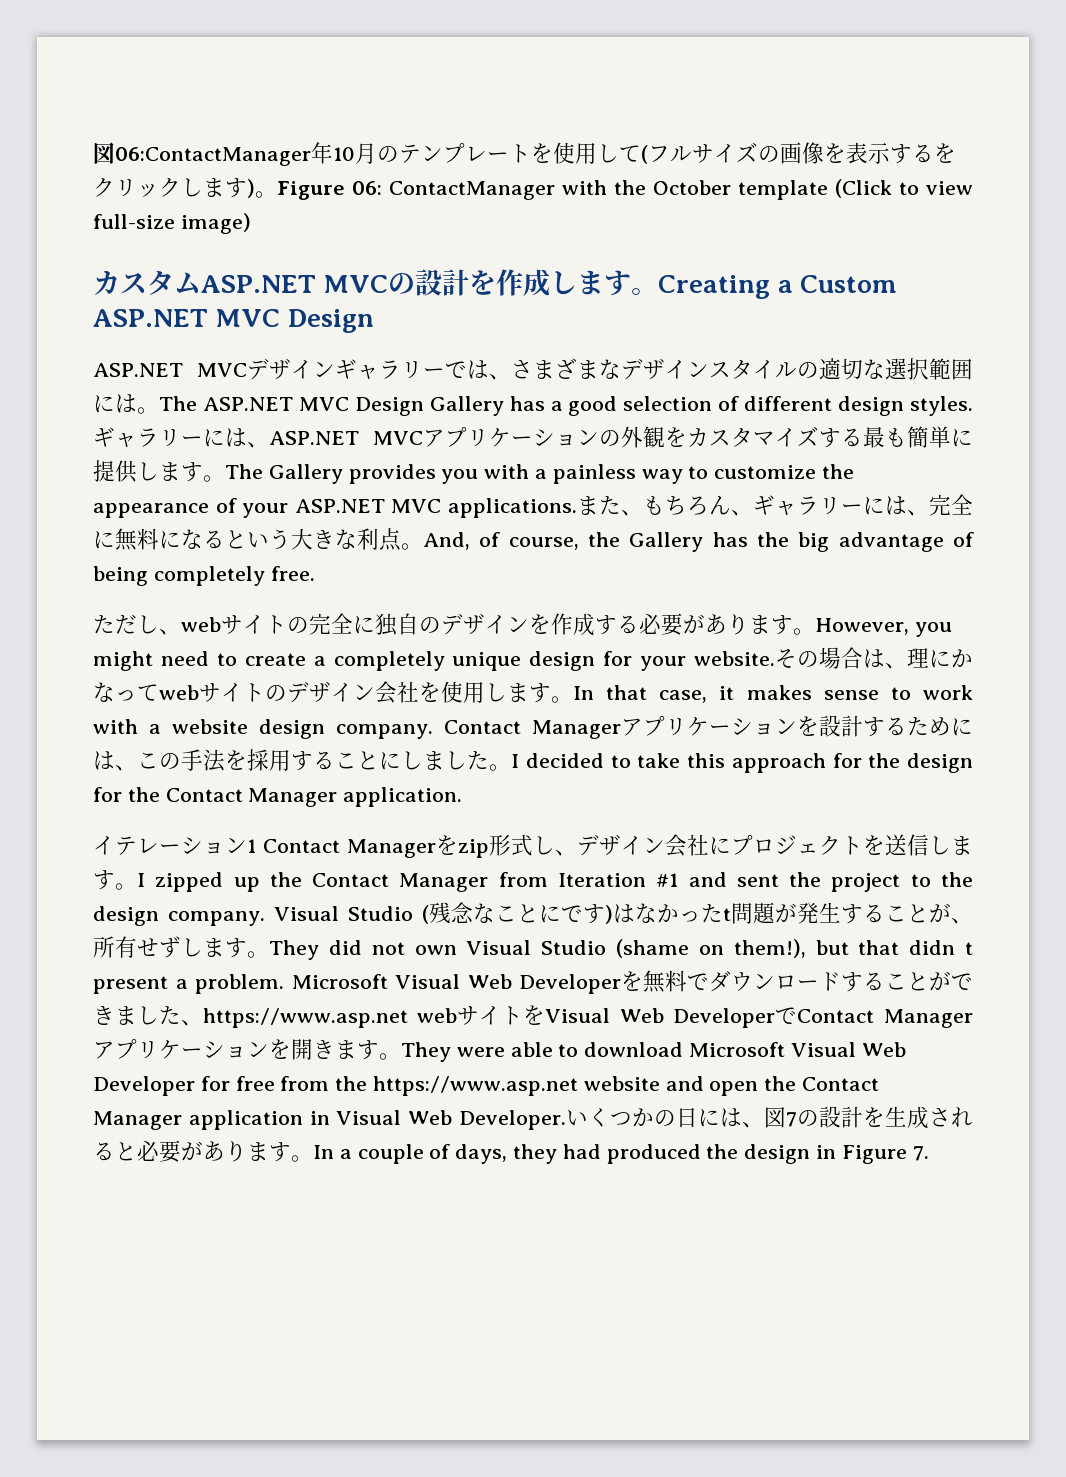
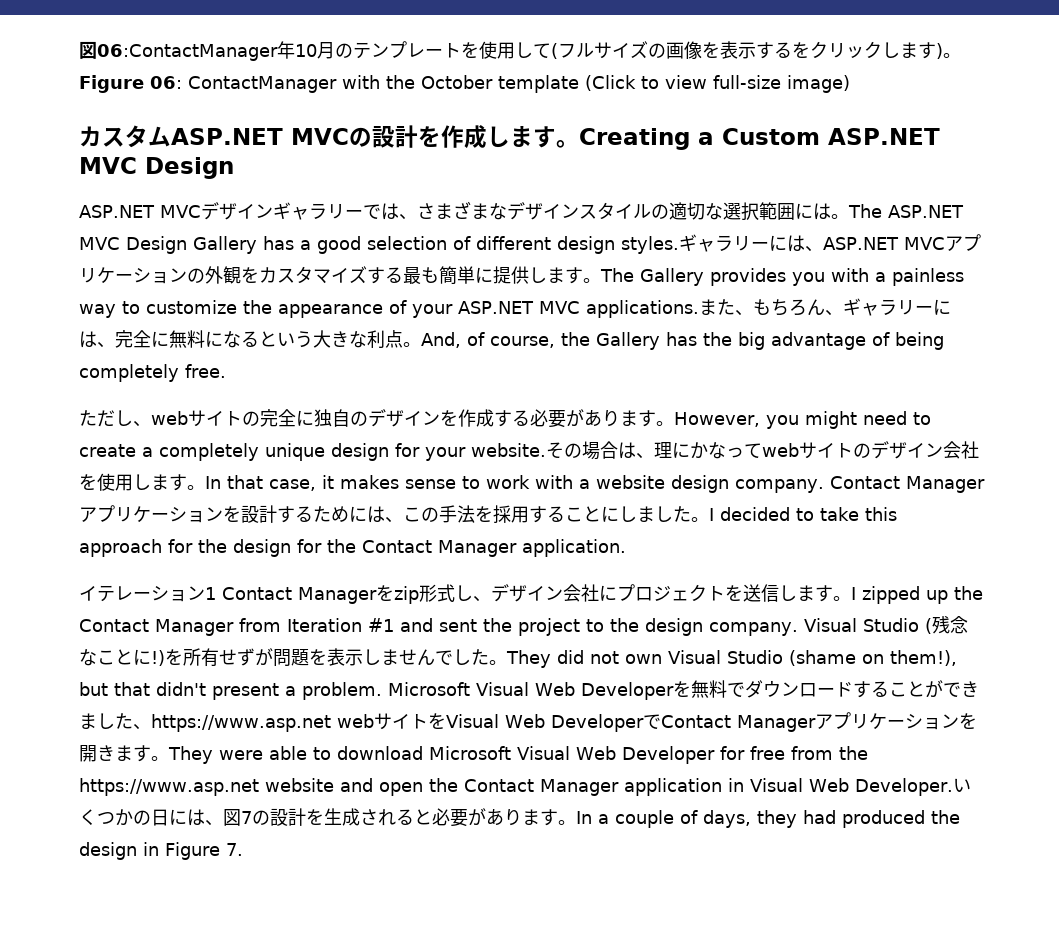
[561,902,973,924] [93,936,247,958] です)はなかったt問題が発生することが、所有せずします -> [151,648,489,667] !)を所有せずが問題を表示しませんでした
[909,940,974,955] didn t -> [156,682,206,696] didn't

